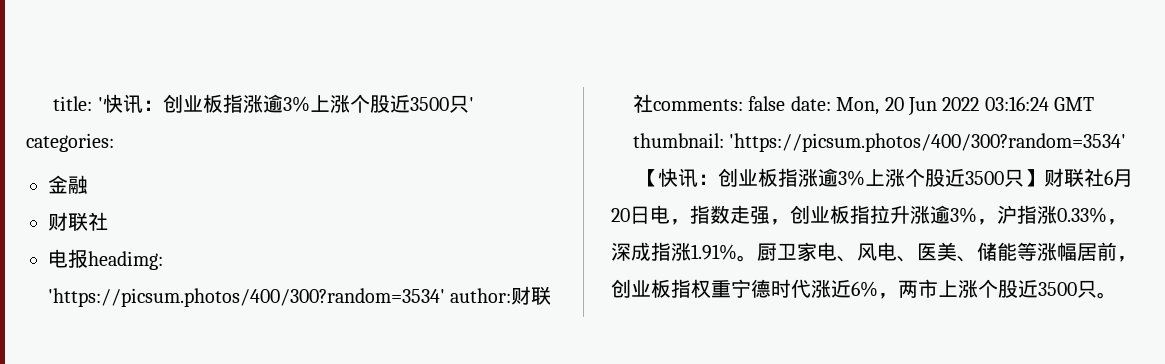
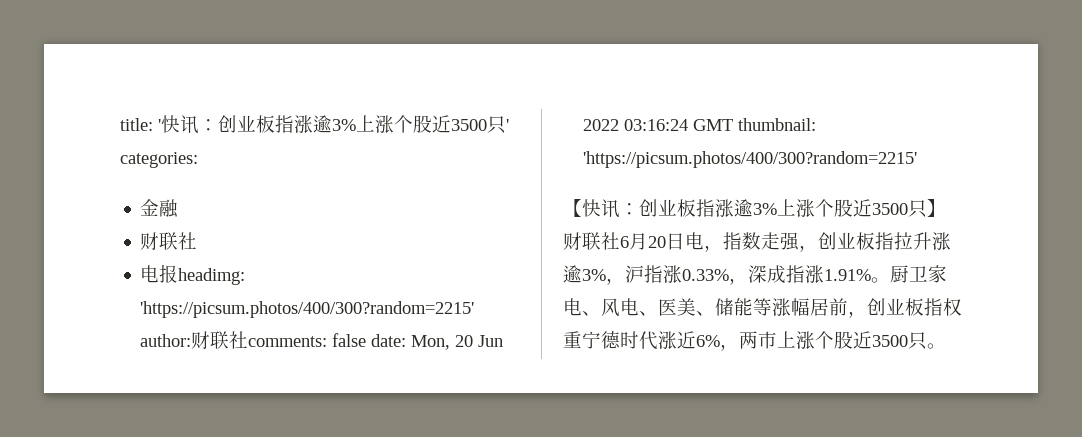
[48,288,445,307] 'https://picsum.photos/400/300?random=3534' -> [140,301,475,318] 'https://picsum.photos/400/300?random=2215'
[729,133,1127,152] 'https://picsum.photos/400/300?random=3534' -> [583,151,918,168] 'https://picsum.photos/400/300?random=2215'

